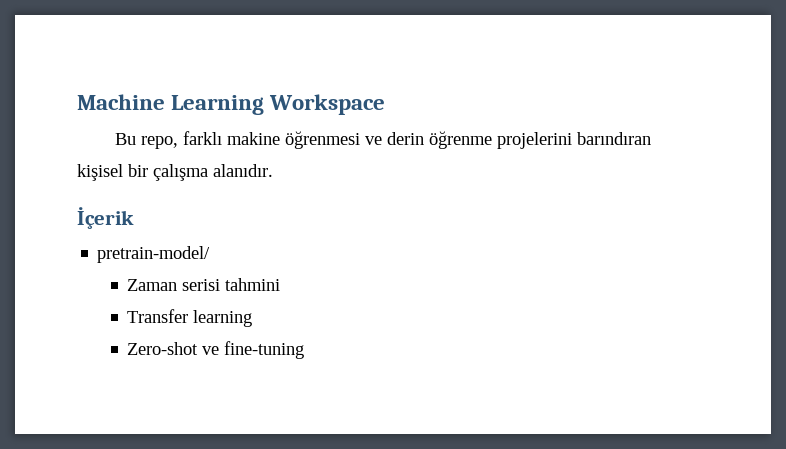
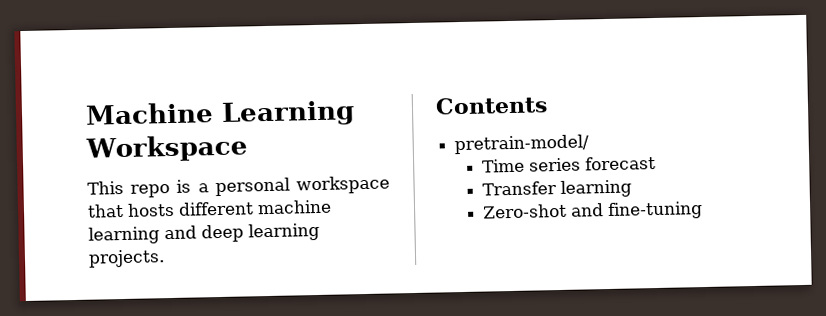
[114,131,651,149] [77,164,273,181] [77,207,134,229] [97,246,211,263] [127,278,281,291] Bu repo, farklı makine öğrenmesi ve derin öğrenme projelerini barındıran kişisel bir çalışma alanıdır. // İçerik // pretrain-model/ // Zaman serisi tahmini -> [87,175,390,198] [87,199,332,218] [88,222,320,245] [88,249,165,268] [435,96,548,115] [454,134,590,155] [481,156,656,173] This repo is a personal workspace that hosts different machine learning and deep learning projects. // Contents // pretrain-model/ // Time series forecast
[202,346,220,355] ve -> [569,203,604,217] and

